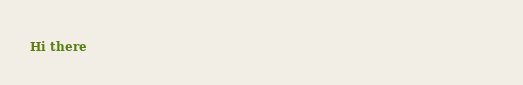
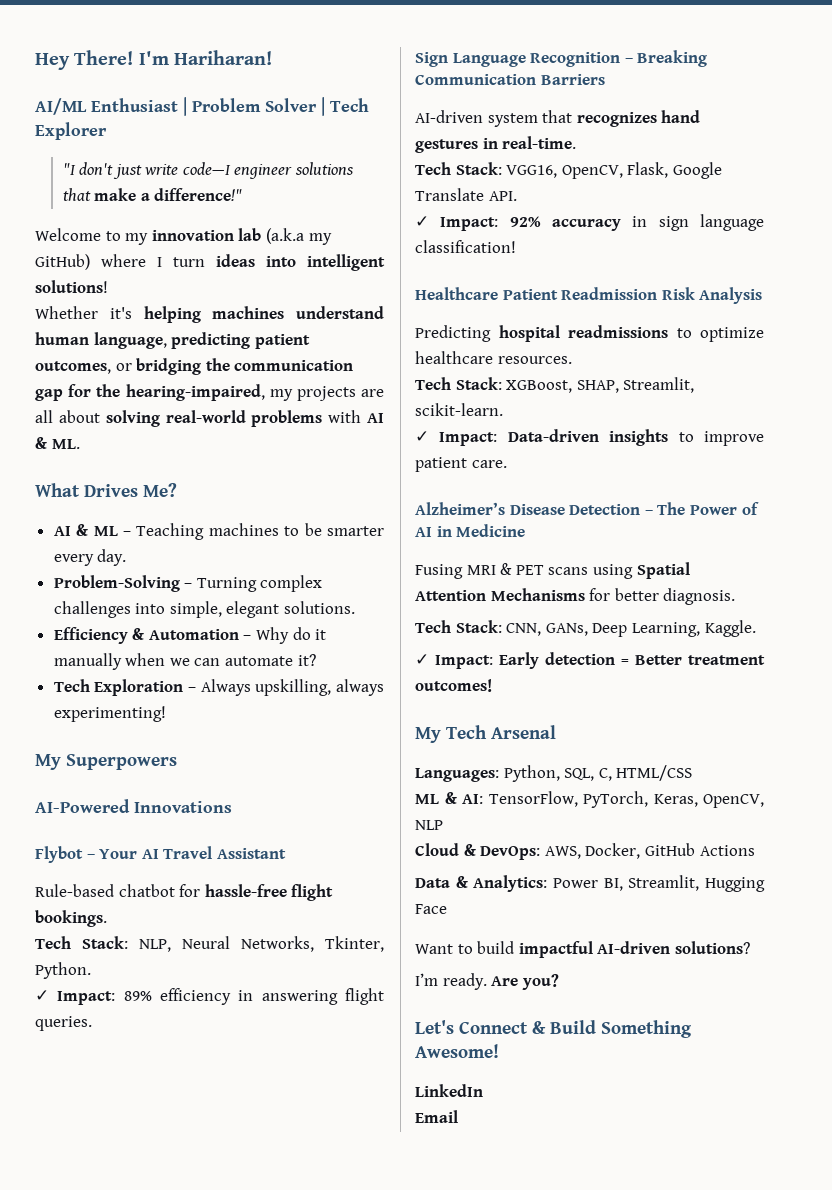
[30,41,87,51] Hi there -> [35,50,272,70] [35,97,369,116] [35,122,107,140] [62,162,355,179] [62,188,243,201] [35,228,332,245] [35,254,385,271] [35,280,108,293] [35,306,384,323] [35,332,310,349] [35,358,354,375] [35,384,384,401] [35,410,384,427] [35,437,80,449] [35,483,177,497] [53,523,384,540] [53,549,127,566] [53,575,323,592] [53,601,356,618] [53,627,327,644] [53,653,316,670] [53,679,385,696] [53,706,166,722] [35,754,177,770] [35,799,232,813] [35,846,286,863] [35,884,334,901] [35,910,107,927] [35,936,384,952] [35,962,91,979] [35,988,384,1005] [35,1016,92,1031] [415,50,708,67] [415,74,605,85] [415,110,701,127] [415,136,577,153] [415,162,722,179] [415,188,517,201] [415,214,764,231] [415,240,516,253] [415,287,763,304] [415,325,764,342] [415,351,572,364] [415,377,695,393] [415,403,503,416] [415,429,764,446] [415,457,507,472] [415,502,759,515] [415,524,526,537] [415,562,690,579] [415,588,736,605] [415,620,756,637] [415,652,765,669] [415,679,492,692] [415,725,556,743] [415,765,693,782] [415,791,764,808] [415,820,443,830] [415,843,755,860] [415,875,765,892] [415,904,447,914] [415,941,750,958] [415,973,559,990] [415,1020,692,1038] [415,1044,499,1058] [415,1084,483,1097] [415,1110,458,1123] Hey There! I'm Hariharan! // AI/ML Enthusiast | Problem Solver | Tech Explorer // "I don't just write code—I engineer solutions that make a difference!" // Welcome to my innovation lab (a.k.a my GitHub) where I turn ideas into intelligent solutions! // Whether it's helping machines understand human language, predicting patient outcomes, or bridging the communication gap for the hearing-impaired, my projects are all about solving real-world problems with AI & ML. // What Drives Me? // AI & ML – Teaching machines to be smarter every day. // Problem-Solving – Turning complex challenges into simple, elegant solutions. // Efficiency & Automation – Why do it manually when we can automate it? // Tech Exploration – Always upskilling, always experimenting! // My Superpowers // AI-Powered Innovations // Flybot – Your AI Travel Assistant // Rule-based chatbot for hassle-free flight bookings. // Tech Stack: NLP, Neural Networks, Tkinter, Python. // ✓ Impact: 89% efficiency in answering flight queries. // Sign Language Recognition – Breaking Communication Barriers // AI-driven system that recognizes hand gestures in real-time. // Tech Stack: VGG16, OpenCV, Flask, Google Translate API. // ✓ Impact: 92% accuracy in sign language classification! // Healthcare Patient Readmission Risk Analysis // Predicting hospital readmissions to optimize healthcare resources. // Tech Stack: XGBoost, SHAP, Streamlit, scikit-learn. // ✓ Impact: Data-driven insights to improve patient care. // Alzheimer’s Disease Detection – The Power of AI in Medicine // Fusing MRI & PET scans using Spatial Attention Mechanisms for better diagnosis. // Tech Stack: CNN, GANs, Deep Learning, Kaggle. // ✓ Impact: Early detection = Better treatment outcomes! // My Tech Arsenal // Languages: Python, SQL, C, HTML/CSS // ML & AI: TensorFlow, PyTorch, Keras, OpenCV, NLP // Cloud & DevOps: AWS, Docker, GitHub Actions // Data & Analytics: Power BI, Streamlit, Hugging Face // Want to build impactful AI-driven solutions? // I’m ready. Are you? // Let's Connect & Build Something Awesome! // LinkedIn // Email

